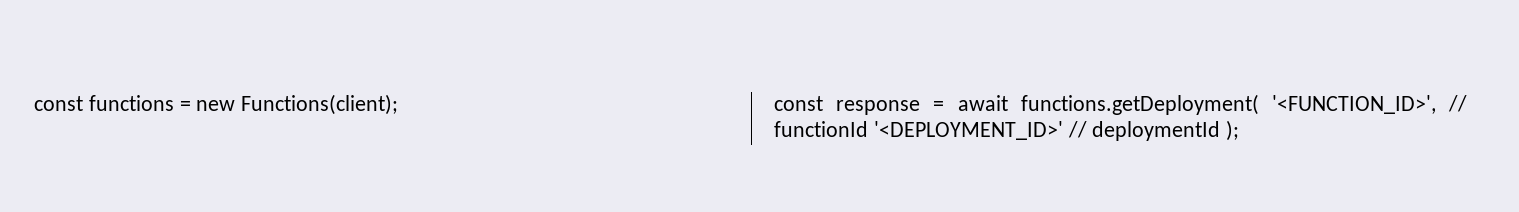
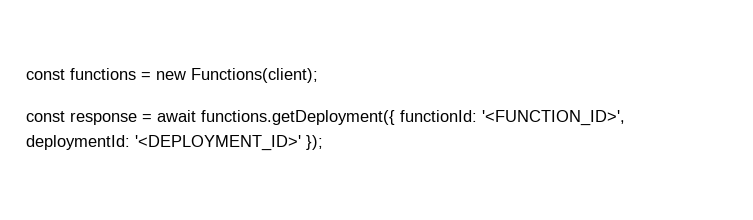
[1020,94,1467,115] [774,120,1240,141] functions.getDeployment( '<FUNCTION_ID>', // functionId '<DEPLOYMENT_ID>' // deploymentId ); -> [201,110,625,126] [26,135,323,151] functions.getDeployment({ functionId: '<FUNCTION_ID>', deploymentId: '<DEPLOYMENT_ID>' });

